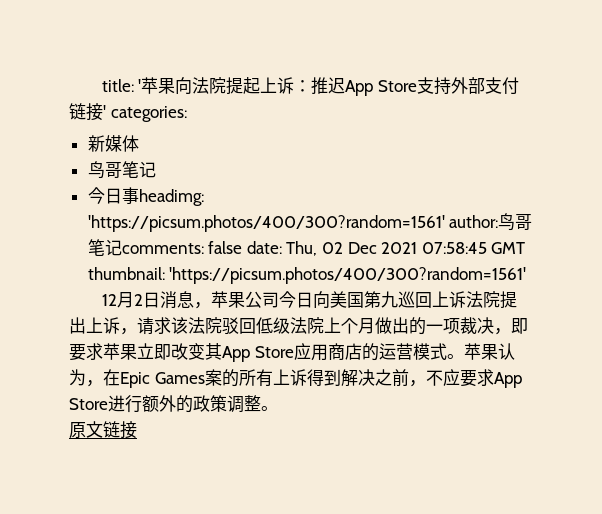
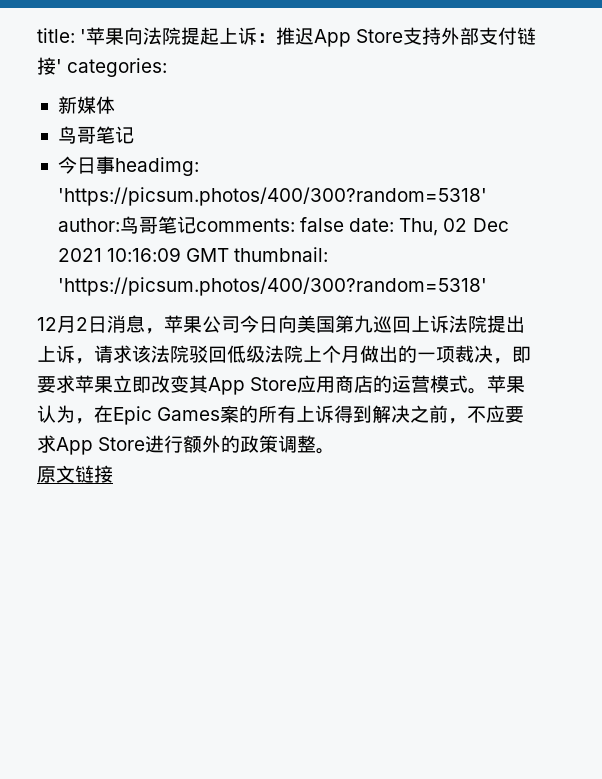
[87,215,445,232] 'https://picsum.photos/400/300?random=1561' -> [57,187,487,206] 'https://picsum.photos/400/300?random=5318'
[421,242,487,254] 07:58:45 -> [107,247,182,262] 10:16:09
[169,267,527,284] 'https://picsum.photos/400/300?random=1561' -> [57,277,487,296] 'https://picsum.photos/400/300?random=5318'

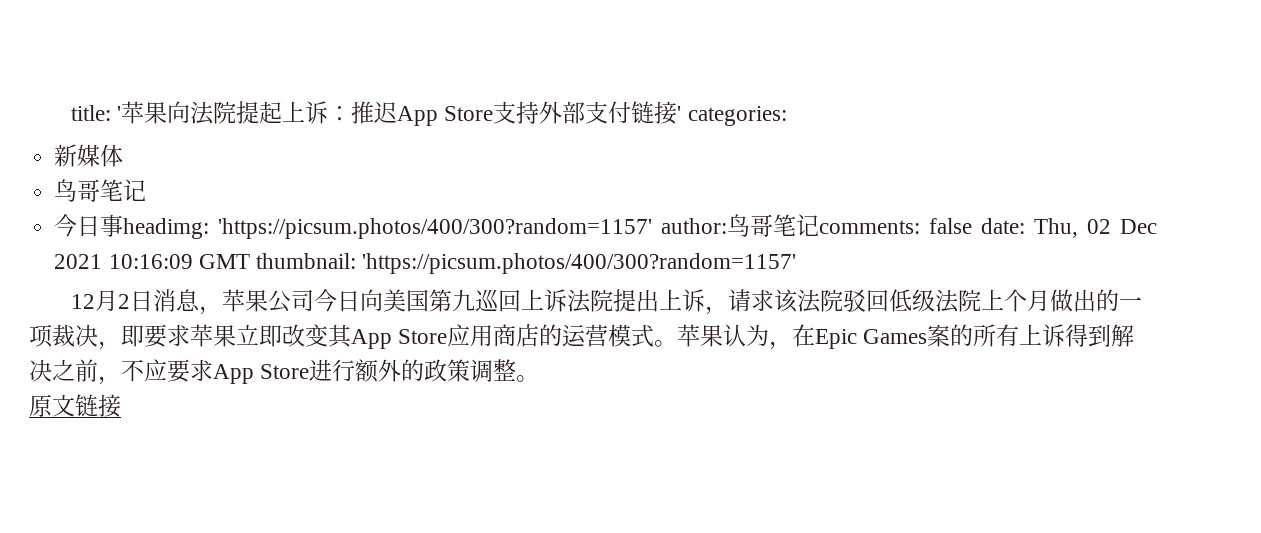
[57,187,487,206] 'https://picsum.photos/400/300?random=5318' -> [218,218,653,239] 'https://picsum.photos/400/300?random=1157'
[57,277,487,296] 'https://picsum.photos/400/300?random=5318' -> [362,253,797,274] 'https://picsum.photos/400/300?random=1157'

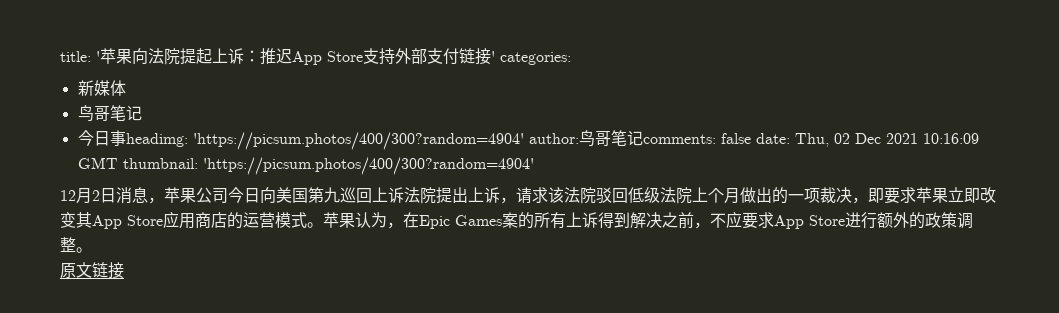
[218,218,653,239] 'https://picsum.photos/400/300?random=1157' -> [192,132,524,150] 'https://picsum.photos/400/300?random=4904'
[362,253,797,274] 'https://picsum.photos/400/300?random=1157' -> [202,157,534,175] 'https://picsum.photos/400/300?random=4904'

